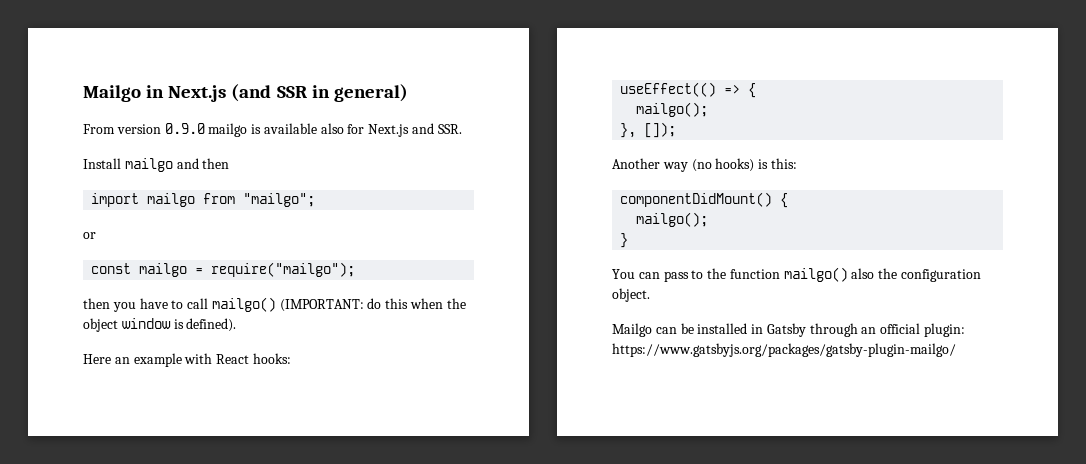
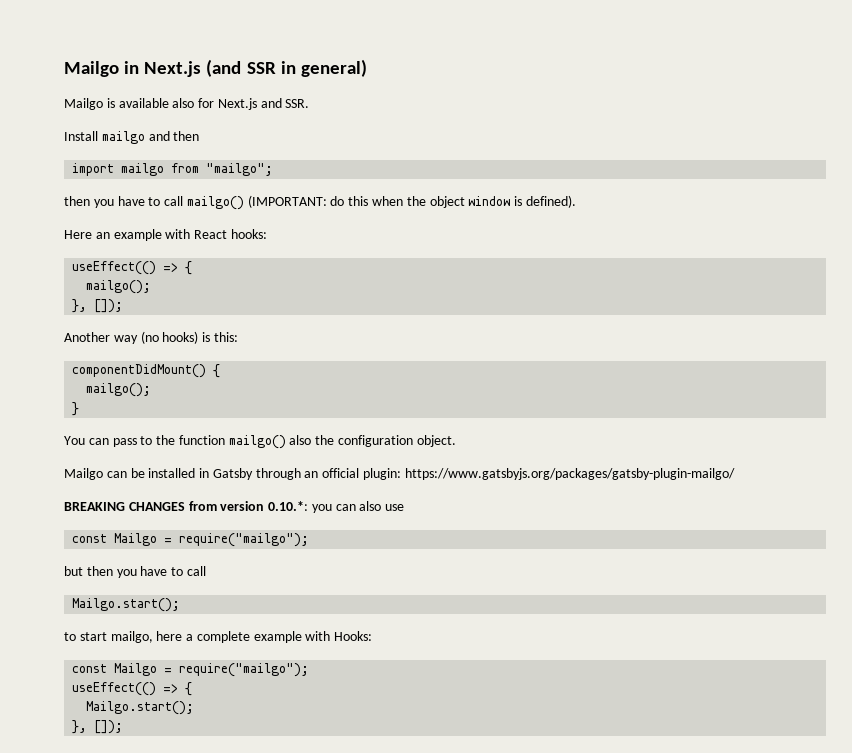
[83,123,248,137] From version 0.9.0 mailgo -> [64,98,103,110] Mailgo
[83,232,96,239] [91,262,356,277] // or // const mailgo = require("mailgo"); -> (274, 169) none
(956, 350) none -> [64,501,405,513] [72,533,310,547] [64,566,206,578] [72,598,181,612] [64,631,373,643] [72,663,310,677] [72,682,193,696] [86,701,195,715] [72,720,124,734] // BREAKING CHANGES from version 0.10.*: you can also use // const Mailgo = require("mailgo"); // but then you have to call // Mailgo.start(); // to start mailgo, here a complete example with Hooks: // const Mailgo = require("mailgo"); // useEffect(() => { // Mailgo.start(); // }, []);

